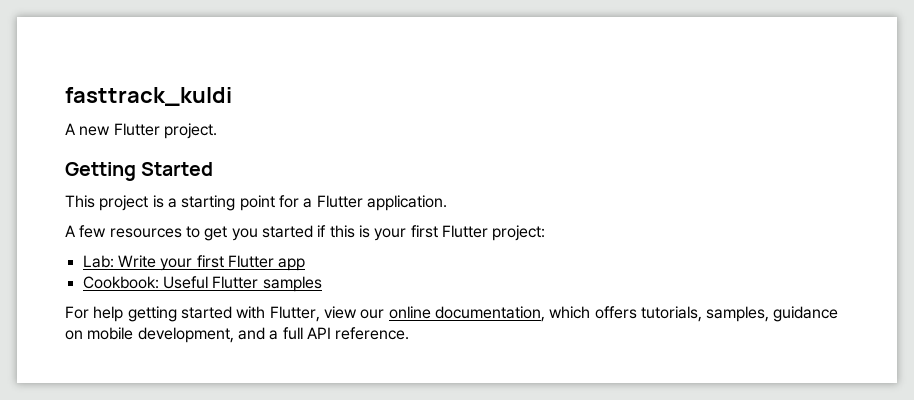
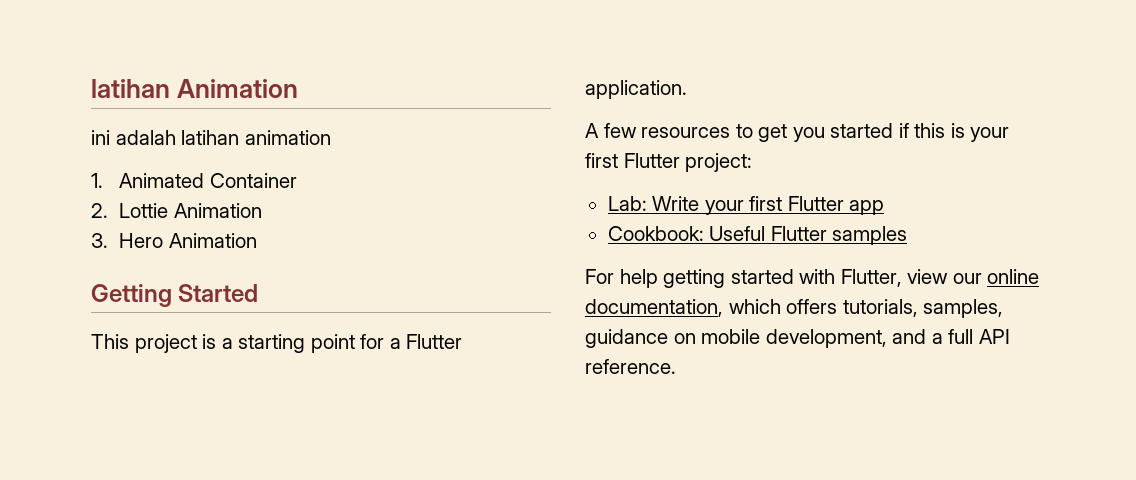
[65,87,232,106] [65,123,217,139] fasttrack_kuldi // A new Flutter project. -> [91,79,299,98] [91,130,331,145] [91,173,297,188] [91,203,262,218] [91,233,257,248] latihan Animation // ini adalah latihan animation // 1. Animated Container // 2. Lottie Animation // 3. Hero Animation

